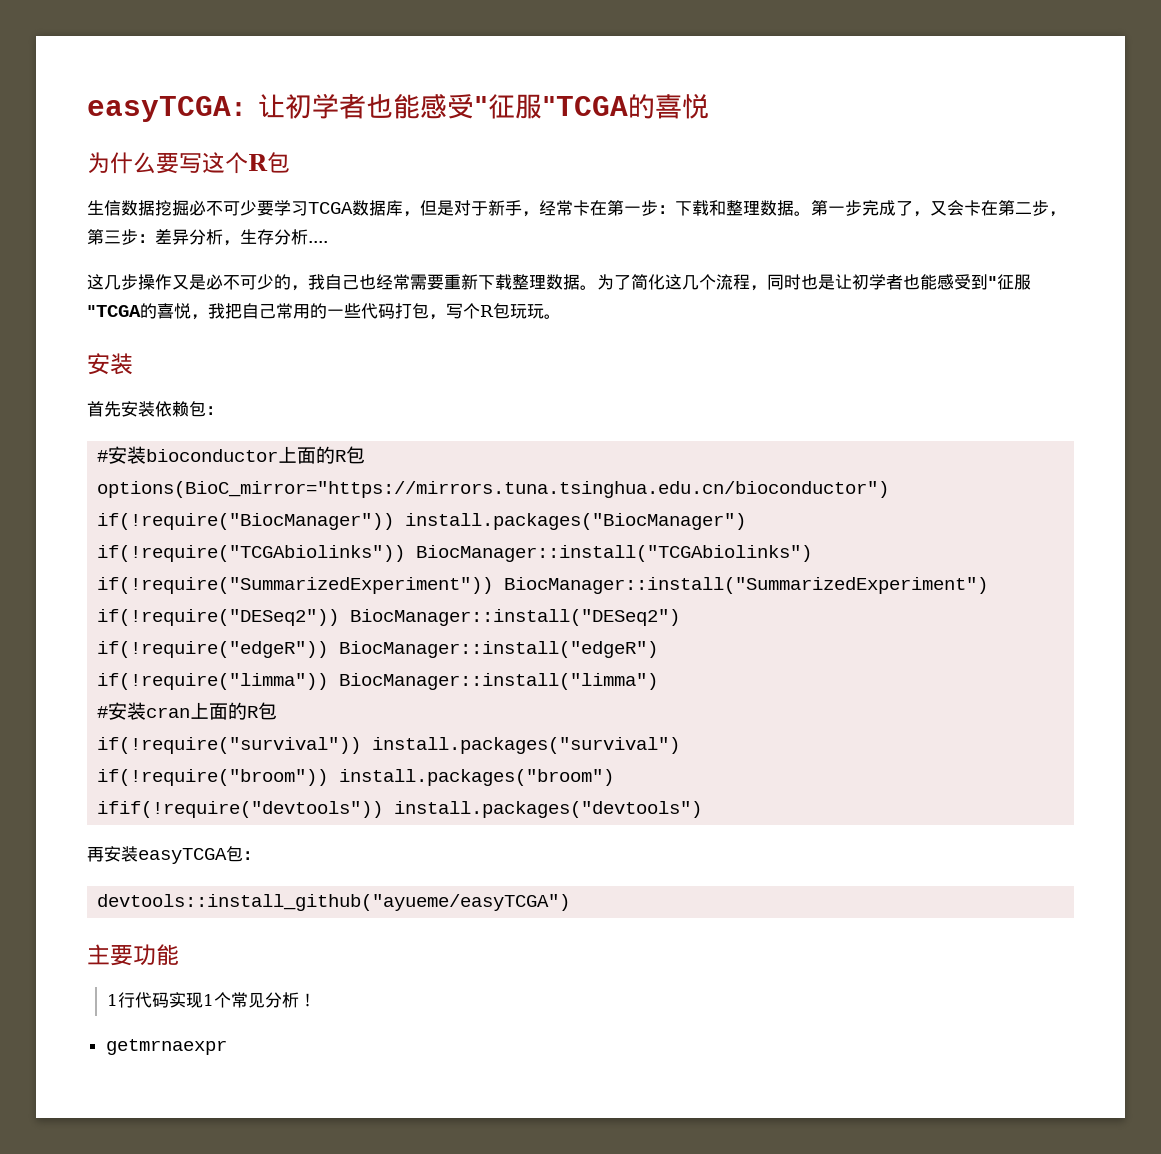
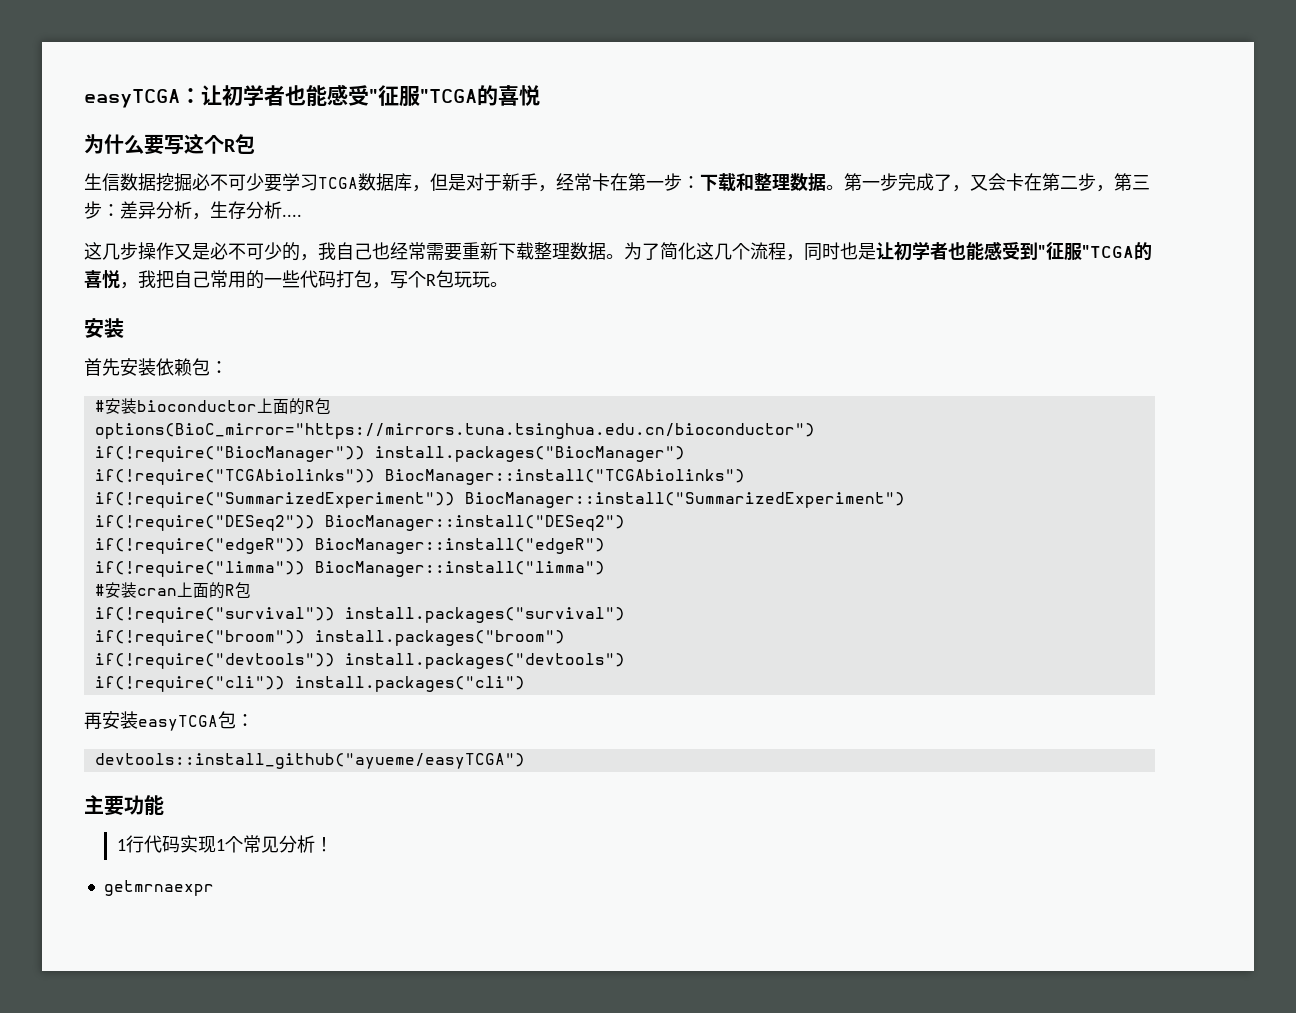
[97,801,384,818] ifif(!require("devtools")) -> [94,653,335,669] if(!require("devtools"))
(703, 809) none -> [94,676,525,692] // if(!require("cli")) install.packages("cli")

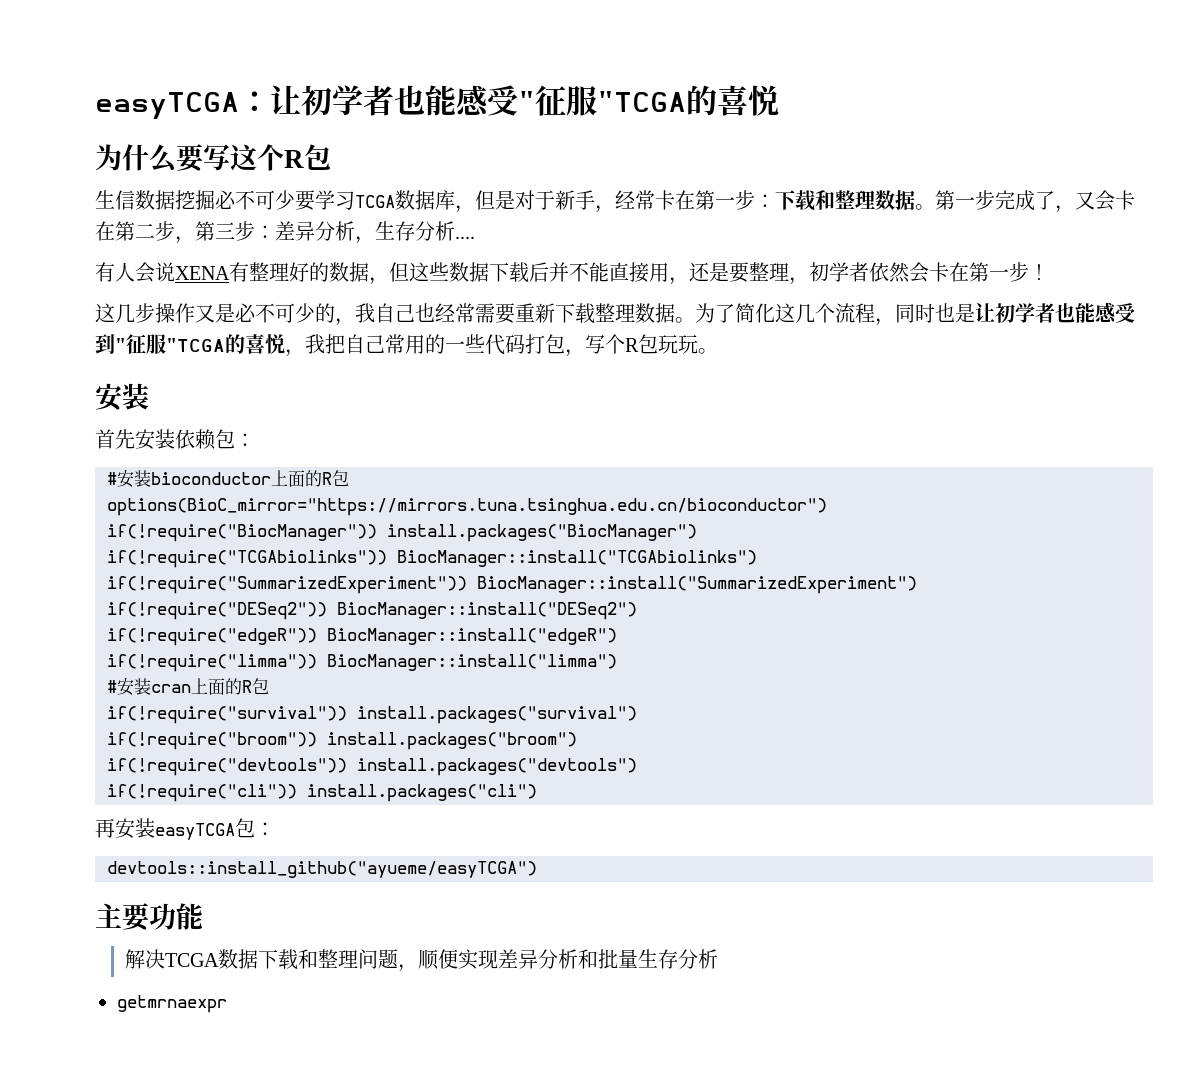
(302, 215) none -> [95,262,1049,285] // 有人会说XENA有整理好的数据，但这些数据下载后并不能直接用，还是要整理，初学者依然会卡在第一步！
[116,835,333,853] 1行代码实现1个常见分析！ -> [125,949,719,972] 解决TCGA数据下载和整理问题，顺便实现差异分析和批量生存分析

